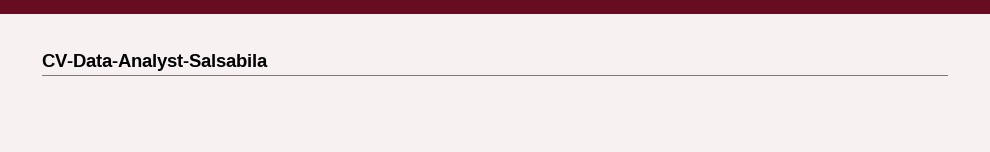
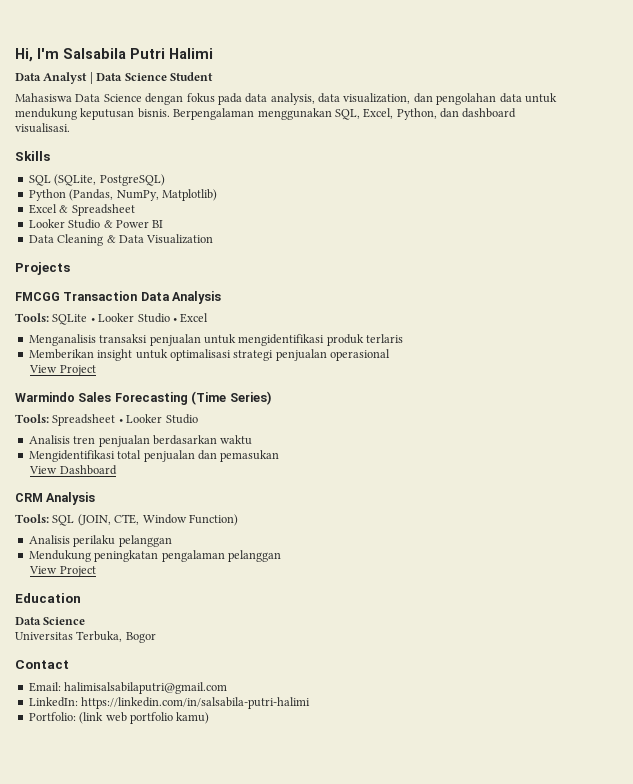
[42,54,268,71] CV-Data-Analyst-Salsabila -> [15,48,213,62] [15,72,213,84] [15,93,557,105] [15,108,517,120] [15,123,70,133] [15,151,50,161] [28,174,165,186] [28,189,217,201] [28,204,135,216] [28,219,164,229] [28,234,214,246] [15,262,70,275] [15,291,222,304] [15,313,209,325] [28,334,403,346] [28,349,390,361] [29,365,96,376] [15,391,272,405] [15,414,198,426] [28,435,253,447] [28,450,280,462] [29,465,117,475] [15,492,96,505] [15,514,238,526] [28,535,172,547] [28,550,281,562] [29,566,96,577] [15,593,81,603] [15,617,86,625] [15,631,156,643] [15,660,69,669] [28,682,228,694] [28,697,311,709] [28,712,210,724] Hi, I'm Salsabila Putri Halimi // Data Analyst | Data Science Student // Mahasiswa Data Science dengan fokus pada data analysis, data visualization, dan pengolahan data untuk mendukung keputusan bisnis. Berpengalaman menggunakan SQL, Excel, Python, dan dashboard visualisasi. // Skills // SQL (SQLite, PostgreSQL) // Python (Pandas, NumPy, Matplotlib) // Excel & Spreadsheet // Looker Studio & Power BI // Data Cleaning & Data Visualization // Projects // FMCGG Transaction Data Analysis // Tools: SQLite • Looker Studio • Excel // Menganalisis transaksi penjualan untuk mengidentifikasi produk terlaris // Memberikan insight untuk optimalisasi strategi penjualan operasional // View Project // Warmindo Sales Forecasting (Time Series) // Tools: Spreadsheet • Looker Studio // Analisis tren penjualan berdasarkan waktu // Mengidentifikasi total penjualan dan pemasukan // View Dashboard // CRM Analysis // Tools: SQL (JOIN, CTE, Window Function) // Analisis perilaku pelanggan // Mendukung peningkatan pengalaman pelanggan // View Project // Education // Data Science // Universitas Terbuka, Bogor // Contact // Email: halimisalsabilaputri@gmail.com // LinkedIn: https://linkedin.com/in/salsabila-putri-halimi // Portfolio: (link web portfolio kamu)

